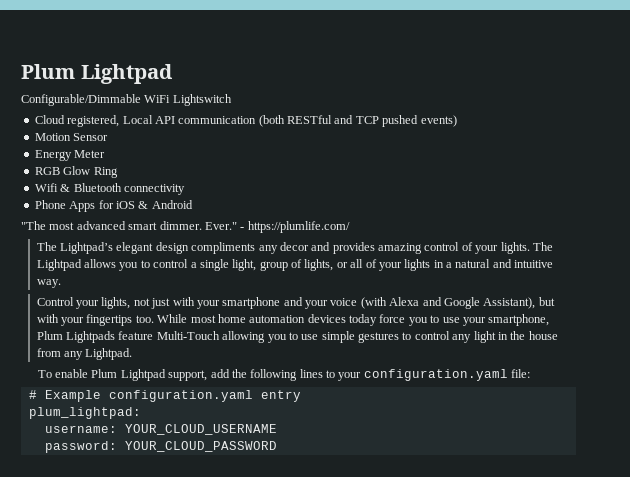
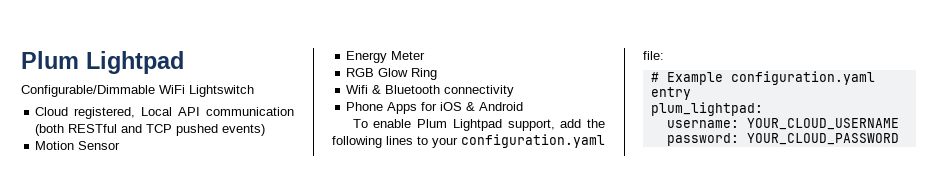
[21,221,350,233] [36,242,553,254] [36,259,554,271] [36,279,61,288] [36,297,555,309] [36,314,550,326] [36,331,558,343] [36,348,133,360] // "The most advanced smart dimmer. Ever." - https://plumlife.com/ // The Lightpad’s elegant design compliments any decor and provides amazing control of your lights. The Lightpad allows you to control a single light, group of lights, or all of your lights in a natural and intuitive way. // Control your lights, not just with your smartphone and your voice (with Alexa and Google Assistant), but with your fingertips too. While most home automation devices today force you to use your smartphone, Plum Lightpads feature Multi-Touch allowing you to use simple gestures to control any light in the house from any Lightpad. -> (524, 106) none

